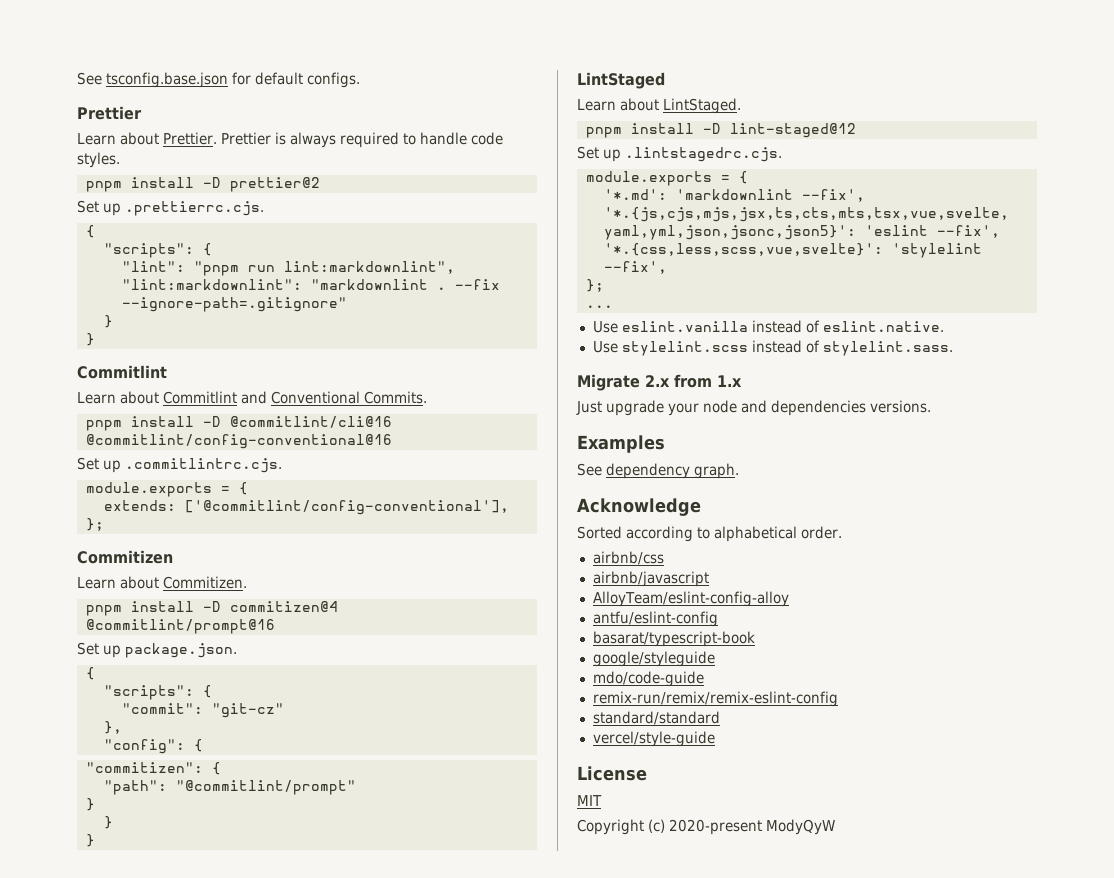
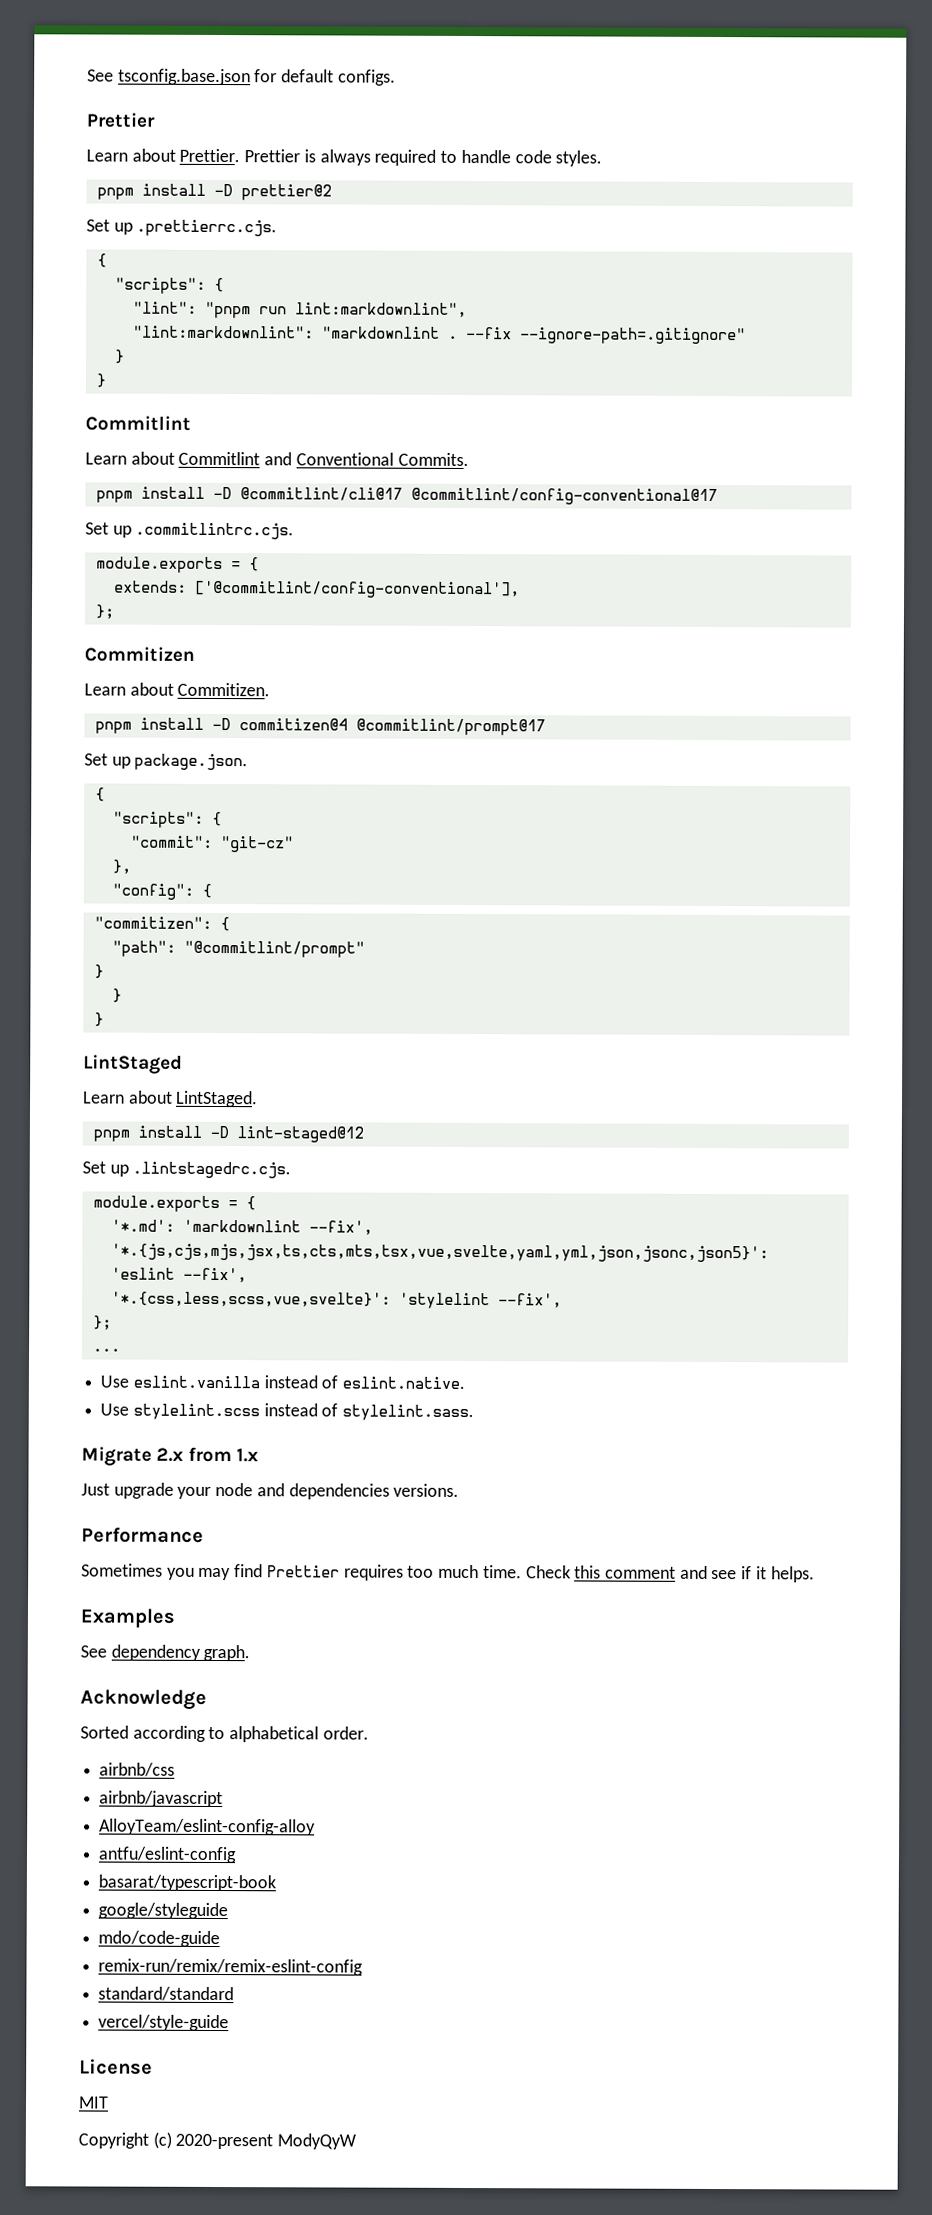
[229,416,392,428] [85,434,392,449] @commitlint/cli@16 @commitlint/config-conventional@16 -> [239,487,718,506] @commitlint/cli@17 @commitlint/config-conventional@17
[85,619,275,634] @commitlint/prompt@16 -> [355,718,546,736] @commitlint/prompt@17
(931, 406) none -> [81,1527,204,1543] [81,1563,815,1583] // Performance // Sometimes you may find Prettier requires too much time. Check this comment and see if it helps.

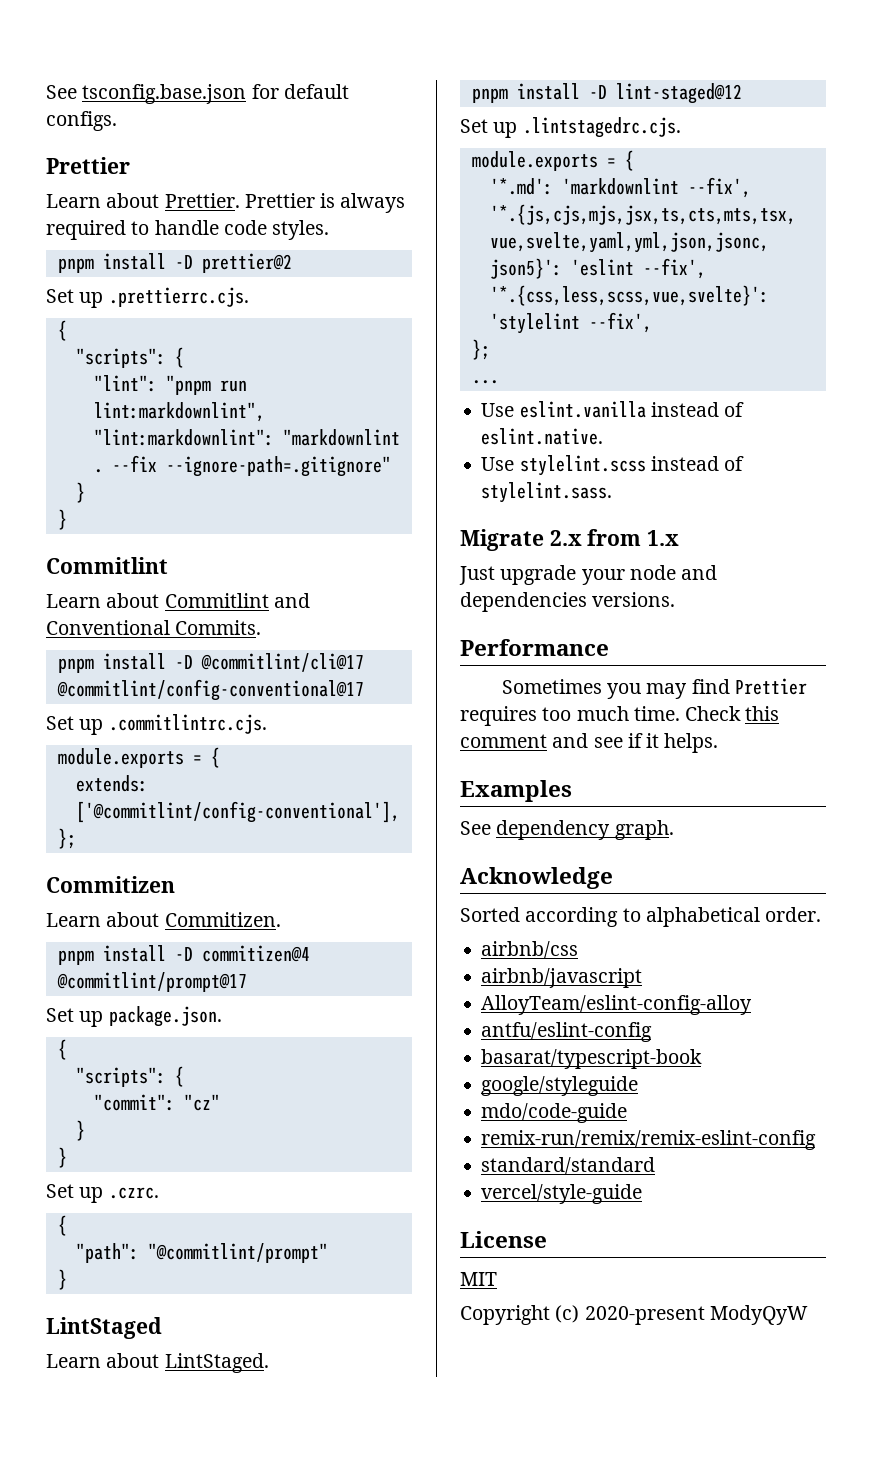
[220,836,294,853] [111,859,131,875] [111,883,212,900] [93,916,212,929] "git-cz" // }, // "config": { // "commitizen": -> [183,1094,220,1111] [75,1120,85,1141] [57,1147,67,1168] [46,1184,159,1203] "cz" // } // } // Set up .czrc. //
[111,988,122,1003] [93,1012,104,1027] // } // } -> (67, 1279) none

